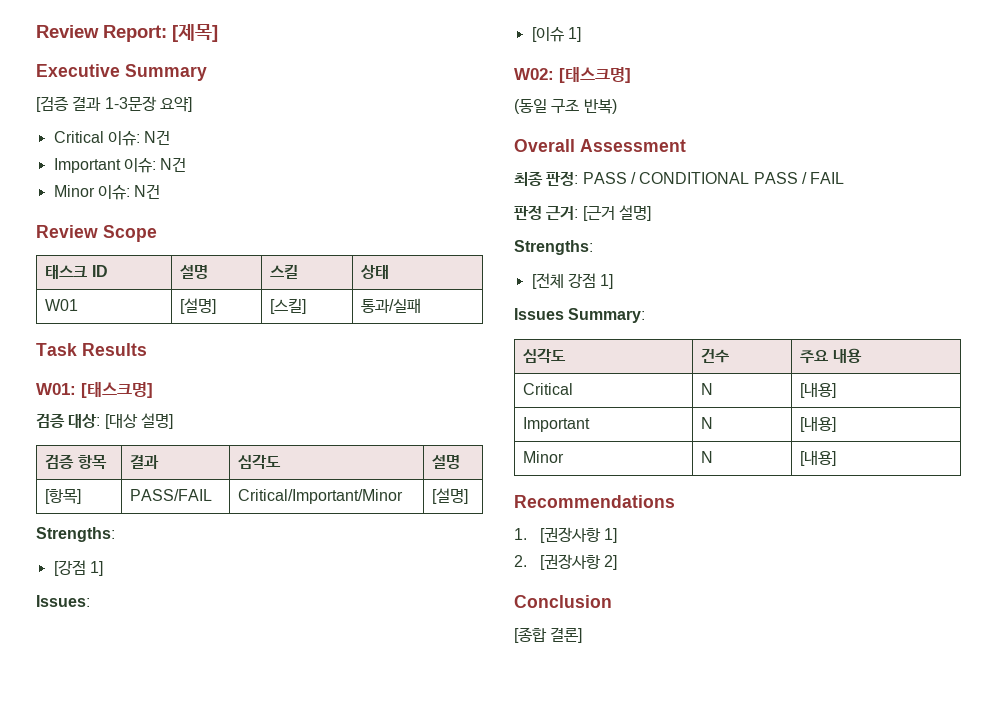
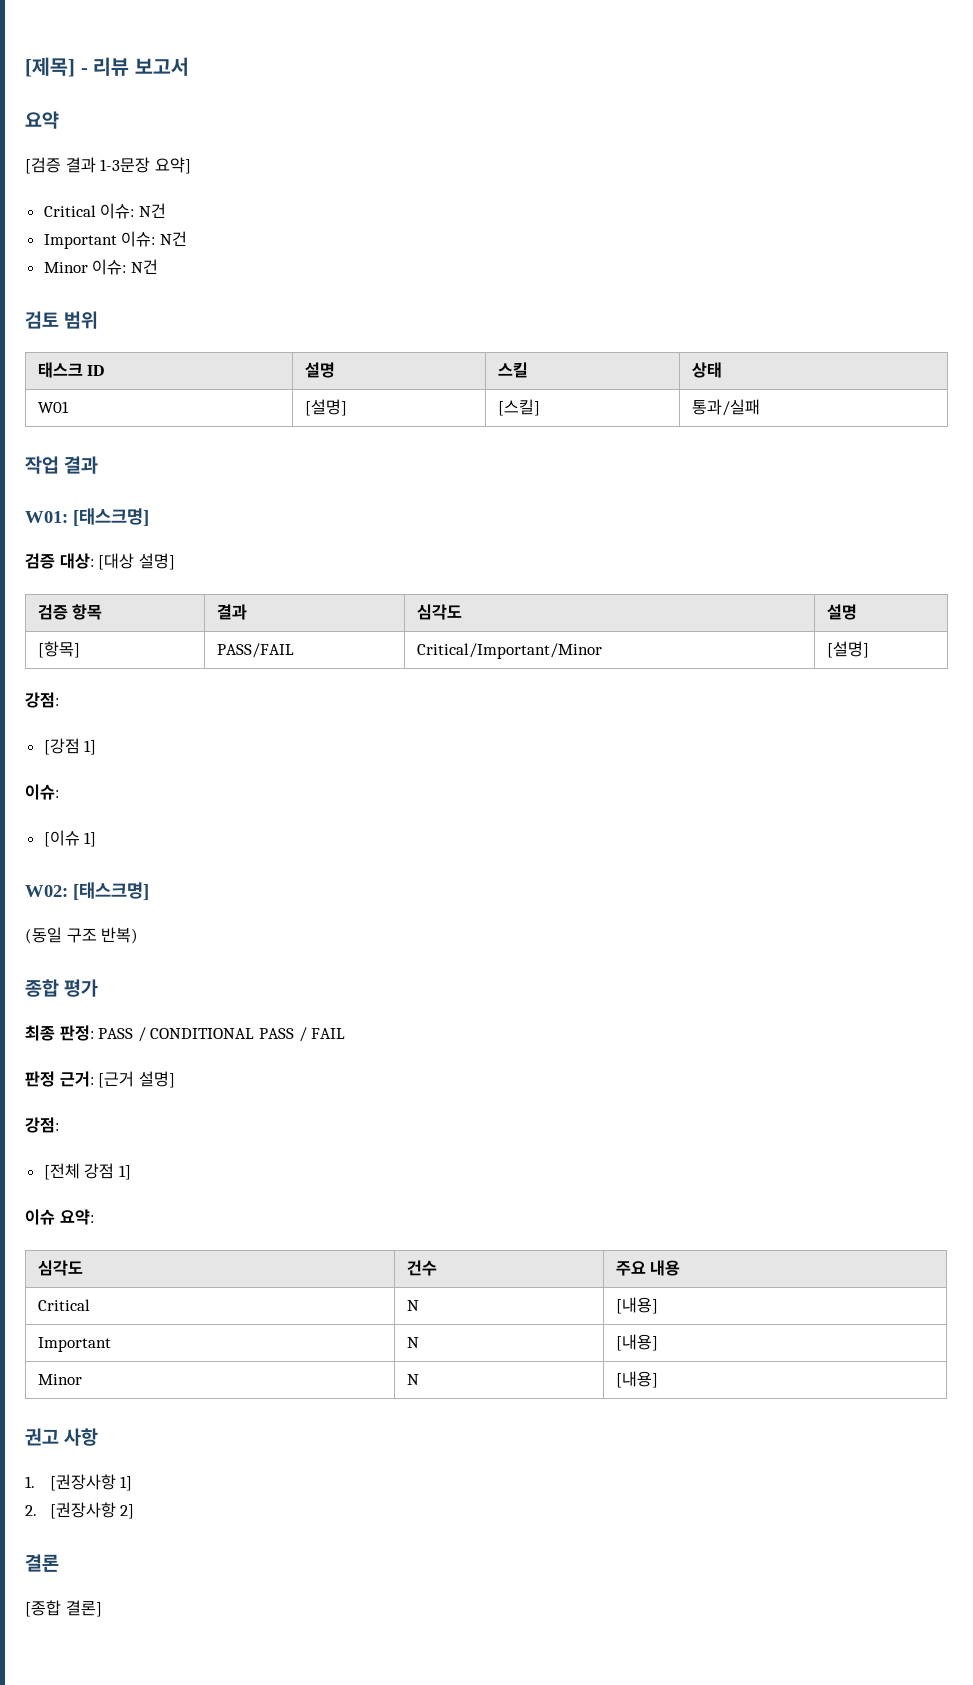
[36,25,167,42] Review Report: -> (25, 67) none
[36,64,207,81] // Executive Summary -> [80,57,189,76] [25,111,59,129] - 리뷰 보고서 // 요약
[36,225,157,242] Review Scope -> [25,311,99,329] 검토 범위
[36,343,147,356] Task Results -> [25,456,99,474] 작업 결과
[36,527,115,542] Strengths: -> [25,692,59,708] 강점:
[36,595,90,607] Issues: -> [25,784,59,800] 이슈:
[514,139,686,152] Overall Assessment -> [25,979,99,997] 종합 평가
[514,240,593,255] Strengths: -> [25,1117,59,1133] 강점:
[514,308,646,323] Issues Summary: -> [25,1209,94,1225] 이슈 요약:
[514,495,675,508] Recommendations -> [25,1428,99,1446] 권고 사항
[514,595,612,608] Conclusion -> [25,1554,59,1572] 결론

